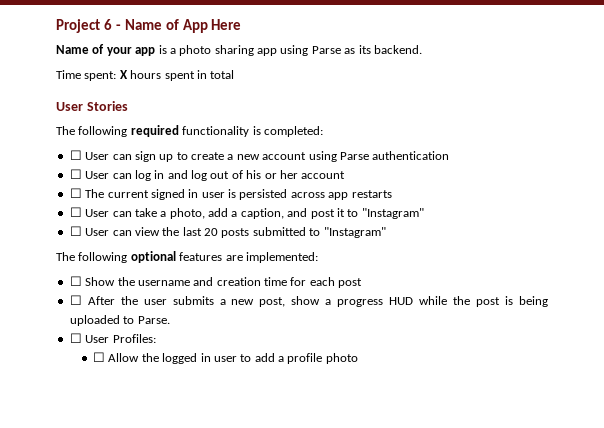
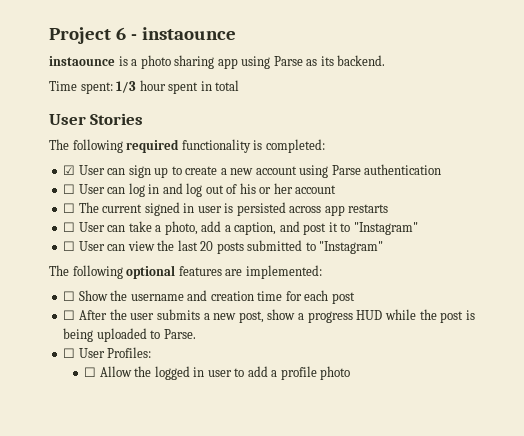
[124,19,242,33] [56,44,156,56] Name of App Here // Name of your app -> [141,27,236,40] [49,56,115,66] instaounce // instaounce
[119,70,162,79] X hours -> [116,80,166,93] 1/3 hour
[69,150,82,160] ☐ -> [63,165,76,175] ☑

